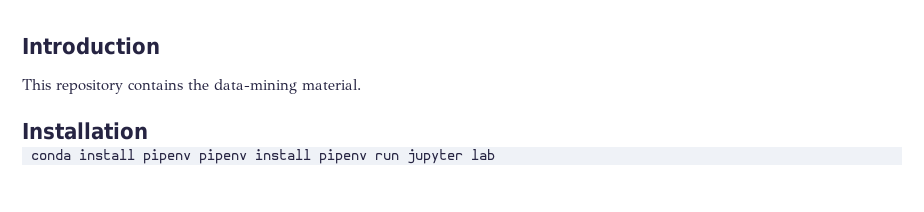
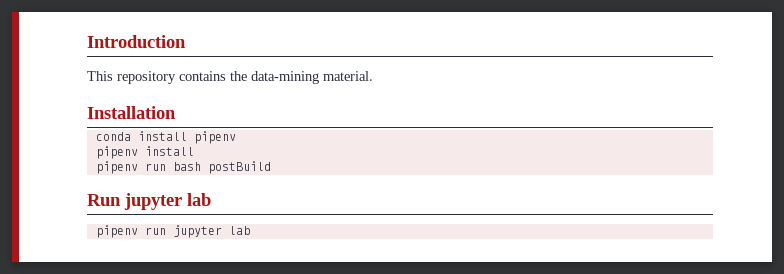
(191, 156) none -> (236, 137) //
(311, 154) none -> [95,161,271,174] [87,193,211,210] // pipenv run bash postBuild // Run jupyter lab //

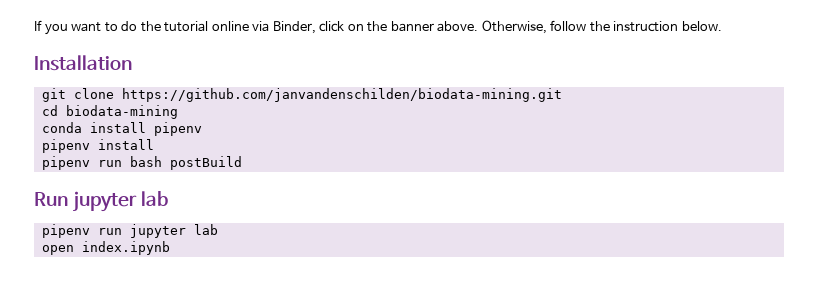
[87,35,186,48] [87,71,373,84] [87,106,176,119] Introduction // This repository contains the data-mining material. // Installation -> [34,20,722,35] [34,55,132,71] [41,88,562,102] [41,105,178,119] If you want to do the tutorial online via Binder, click on the banner above. Otherwise, follow the instruction below. // Installation // git clone https://github.com/janvandenschilden/biodata-mining.git // cd biodata-mining
(250, 230) none -> [41,241,170,255] // open index.ipynb

